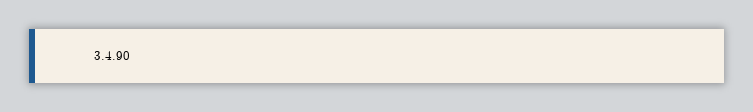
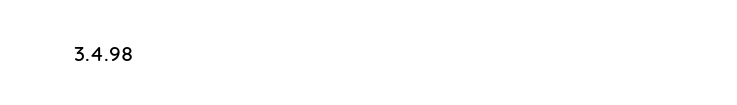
[94,51,130,60] 3.4.90 -> [74,47,133,61] 3.4.98

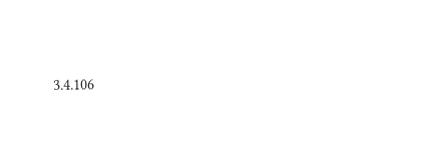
[74,47,133,61] 3.4.98 -> [53,79,95,91] 3.4.106

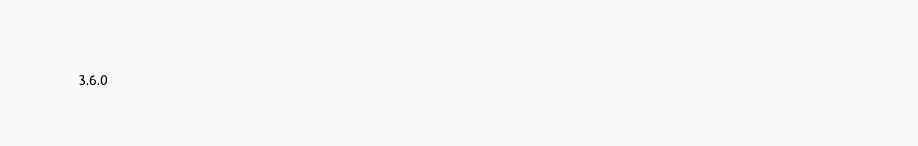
[53,79,95,91] 3.4.106 -> [78,75,108,85] 3.6.0

